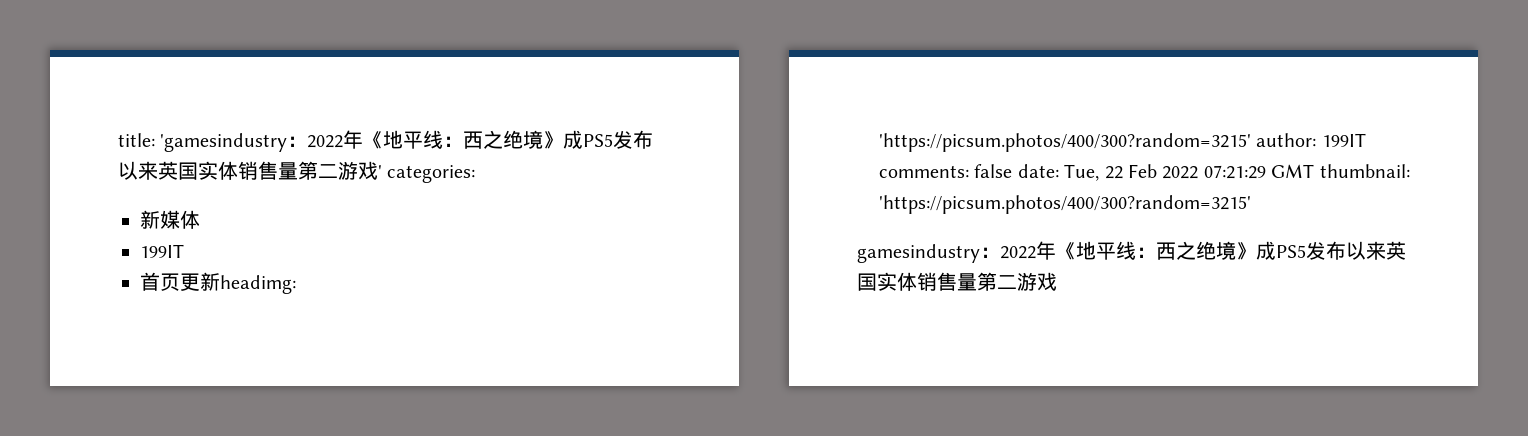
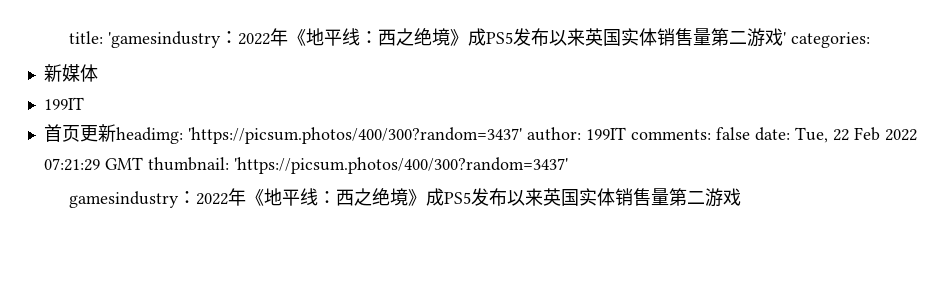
[879,133,1251,152] 'https://picsum.photos/400/300?random=3215' -> [187,127,522,144] 'https://picsum.photos/400/300?random=3437'
[879,195,1251,214] 'https://picsum.photos/400/300?random=3215' -> [233,157,568,174] 'https://picsum.photos/400/300?random=3437'

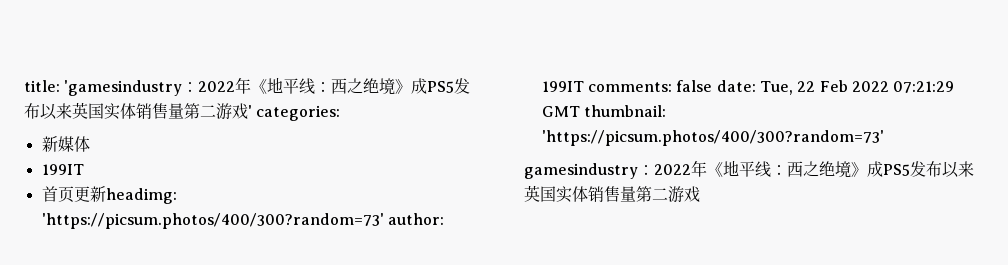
[187,127,522,144] 'https://picsum.photos/400/300?random=3437' -> [41,213,384,229] 'https://picsum.photos/400/300?random=73'
[233,157,568,174] 'https://picsum.photos/400/300?random=3437' -> [541,130,884,146] 'https://picsum.photos/400/300?random=73'

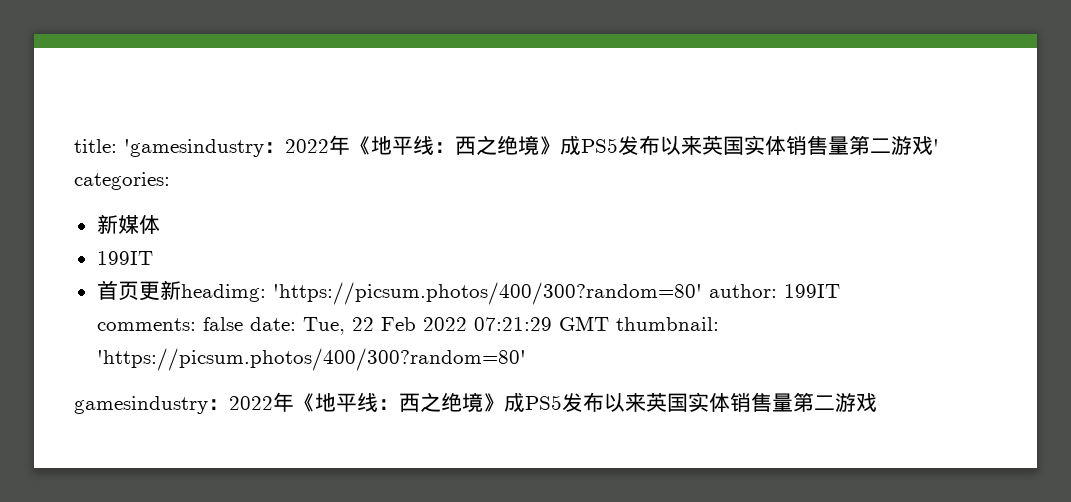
[41,213,384,229] 'https://picsum.photos/400/300?random=73' -> [272,282,702,305] 'https://picsum.photos/400/300?random=80'
[541,130,884,146] 'https://picsum.photos/400/300?random=73' -> [96,348,526,371] 'https://picsum.photos/400/300?random=80'

